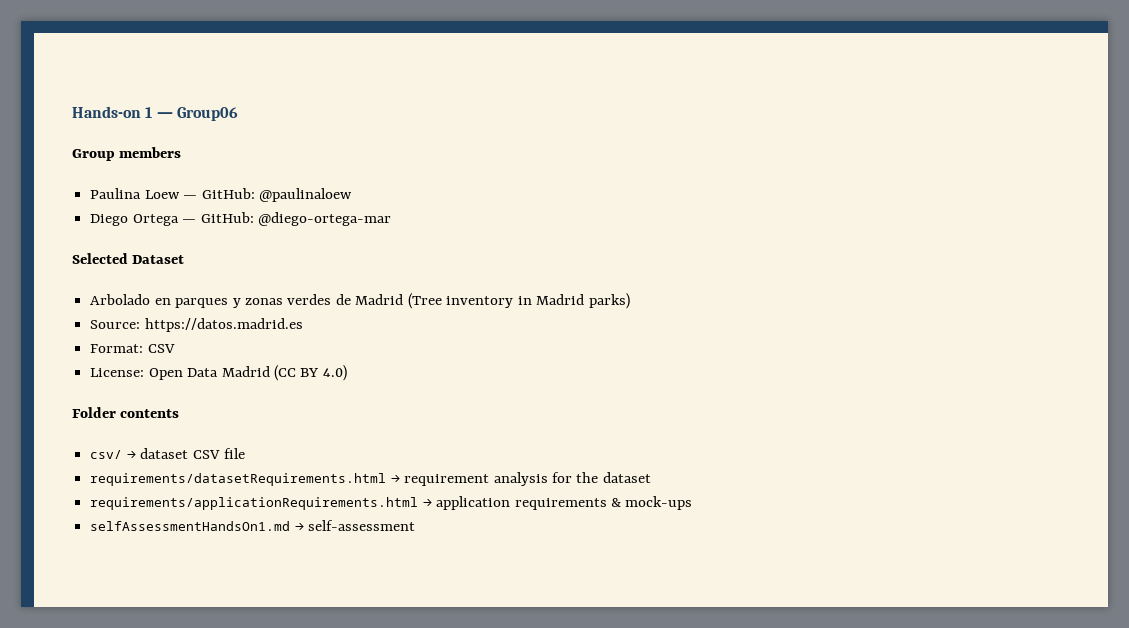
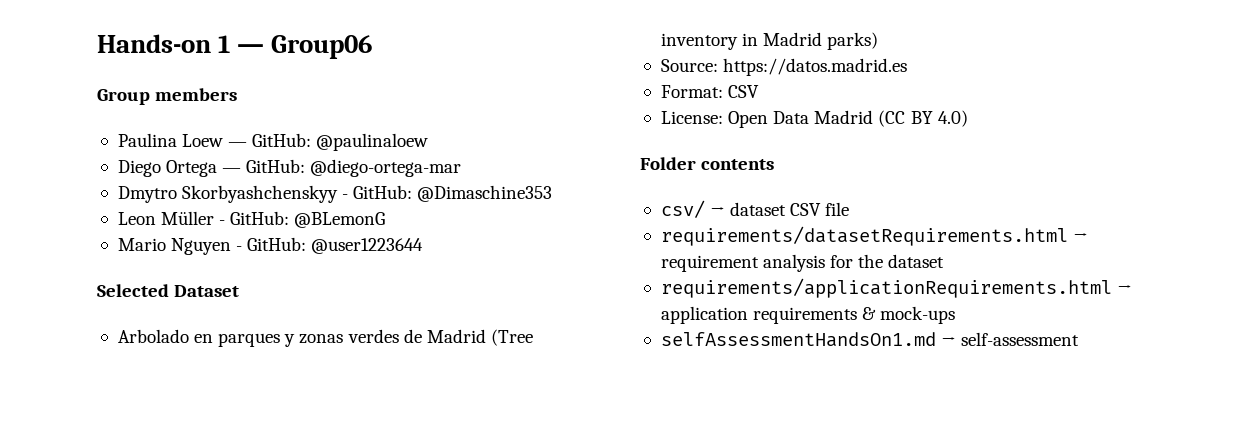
(391, 219) none -> [117,185,553,203] [117,211,386,228] [117,237,424,255] // Dmytro Skorbyashchenskyy - GitHub: @Dimaschine353 // Leon Müller - GitHub: @BLemonG // Mario Nguyen - GitHub: @user1223644

